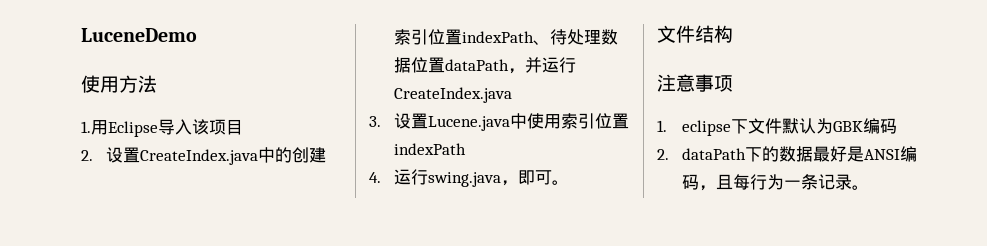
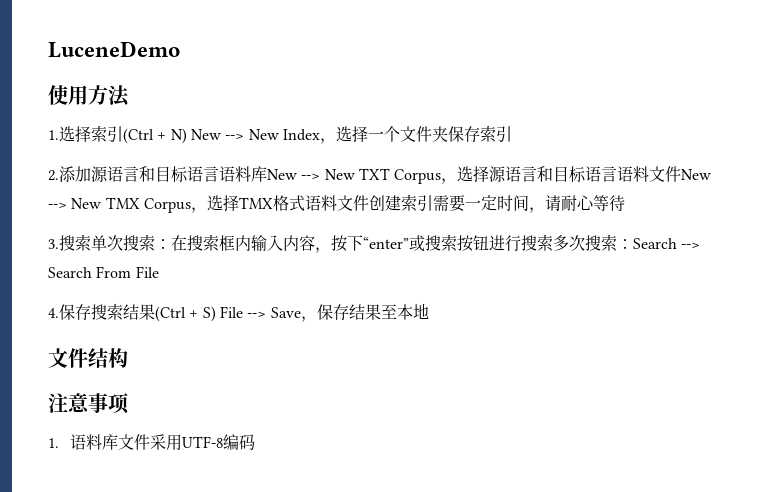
[91,119,243,137] [81,147,326,165] [393,29,618,45] [393,57,576,74] [393,87,512,103] [369,113,629,131] [393,143,466,155] [369,169,569,187] 用Eclipse导入该项目 // 2.设置CreateIndex.java中的创建索引位置indexPath、待处理数据位置dataPath，并运行CreateIndex.java // 3.设置Lucene.java中使用索引位置indexPath // 4.运行swing.java，即可。 -> [59,125,512,144] [48,166,712,184] [48,194,625,213] [48,234,701,253] [48,266,159,278] [48,303,429,322] 选择索引(Ctrl + N) New --> New Index，选择一个文件夹保存索引 // 2.添加源语言和目标语言语料库New --> New TXT Corpus，选择源语言和目标语言语料文件New --> New TMX Corpus，选择TMX格式语料文件创建索引需要一定时间，请耐心等待 // 3.搜索单次搜索：在搜索框内输入内容，按下“enter”或搜索按钮进行搜索多次搜索：Search --> Search From File // 4.保存搜索结果(Ctrl + S) File --> Save，保存结果至本地
[681,118,897,136] [657,146,917,162] [681,174,869,191] eclipse下文件默认为GBK编码 // 2. dataPath下的数据最好是ANSI编码，且每行为一条记录。 -> [70,434,256,451] 语料库文件采用UTF-8编码

